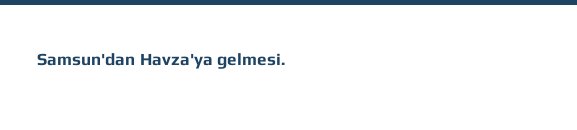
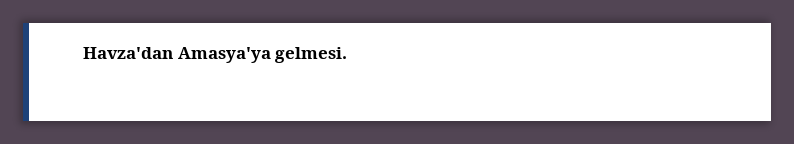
[37,53,213,69] Samsun'dan Havza'ya -> [83,47,271,63] Havza'dan Amasya'ya

